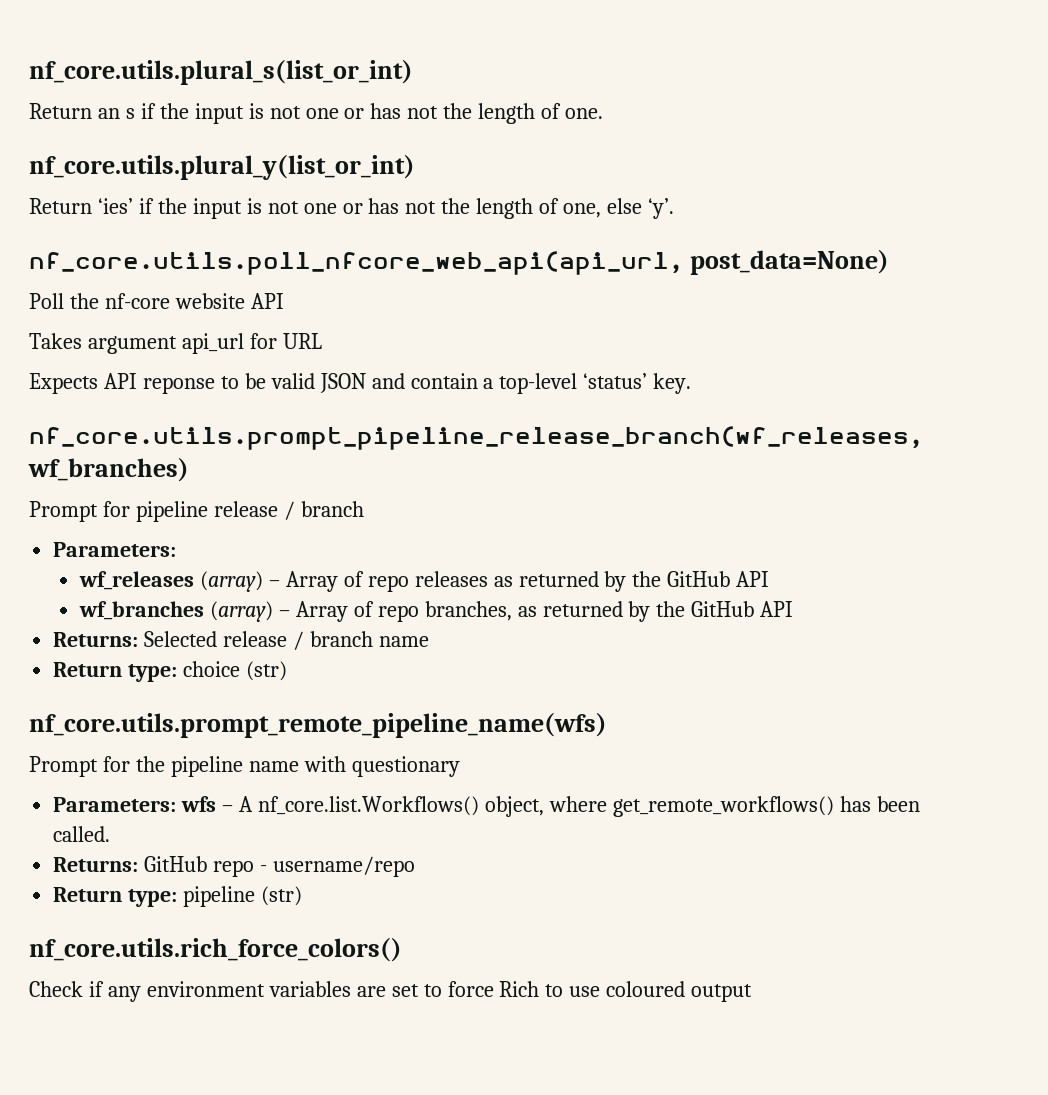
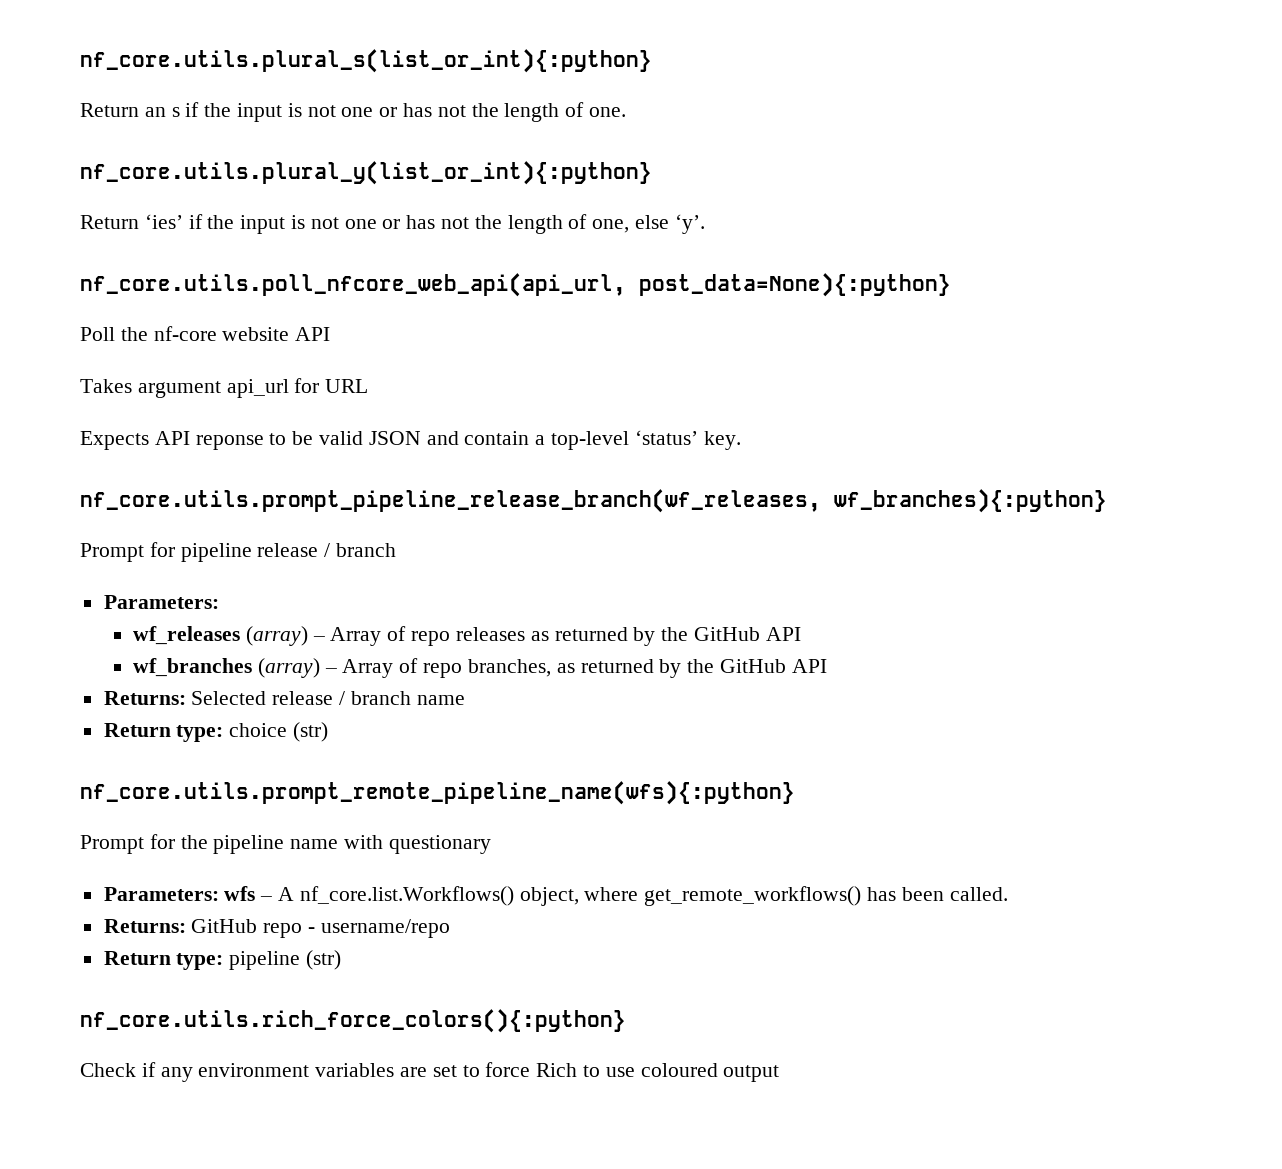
[29,60,413,85] nf_core.utils.plural_s(list_or_int) -> [80,49,652,73] nf_core.utils.plural_s(list_or_int){:python}
[29,155,415,180] nf_core.utils.plural_y(list_or_int) -> [80,161,652,185] nf_core.utils.plural_y(list_or_int){:python}
[689,250,889,275] post_data=None) -> [639,273,951,297] post_data=None){:python}
[28,458,189,482] wf_branches) -> [834,489,1107,513] wf_branches){:python}
[29,713,607,738] nf_core.utils.prompt_remote_pipeline_name(wfs) -> [80,781,795,805] nf_core.utils.prompt_remote_pipeline_name(wfs){:python}
[29,938,402,962] nf_core.utils.rich_force_colors() -> [80,1009,626,1033] nf_core.utils.rich_force_colors(){:python}

